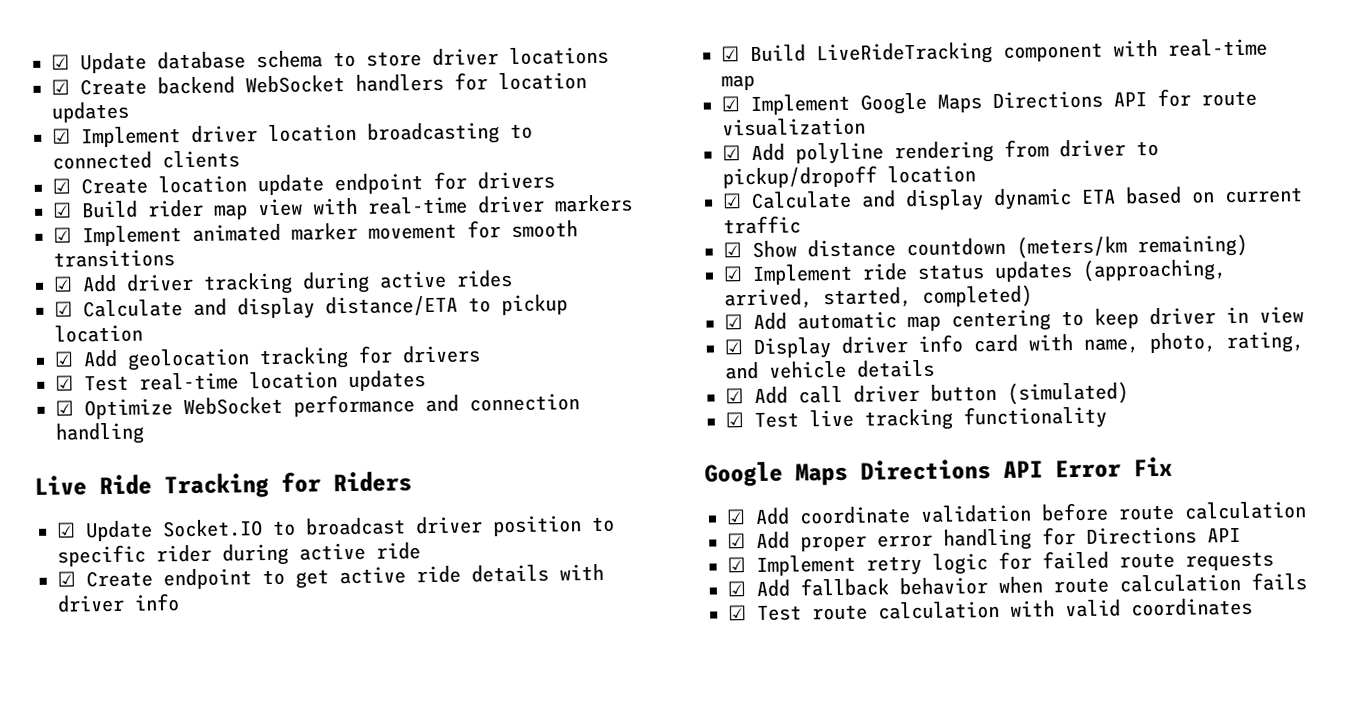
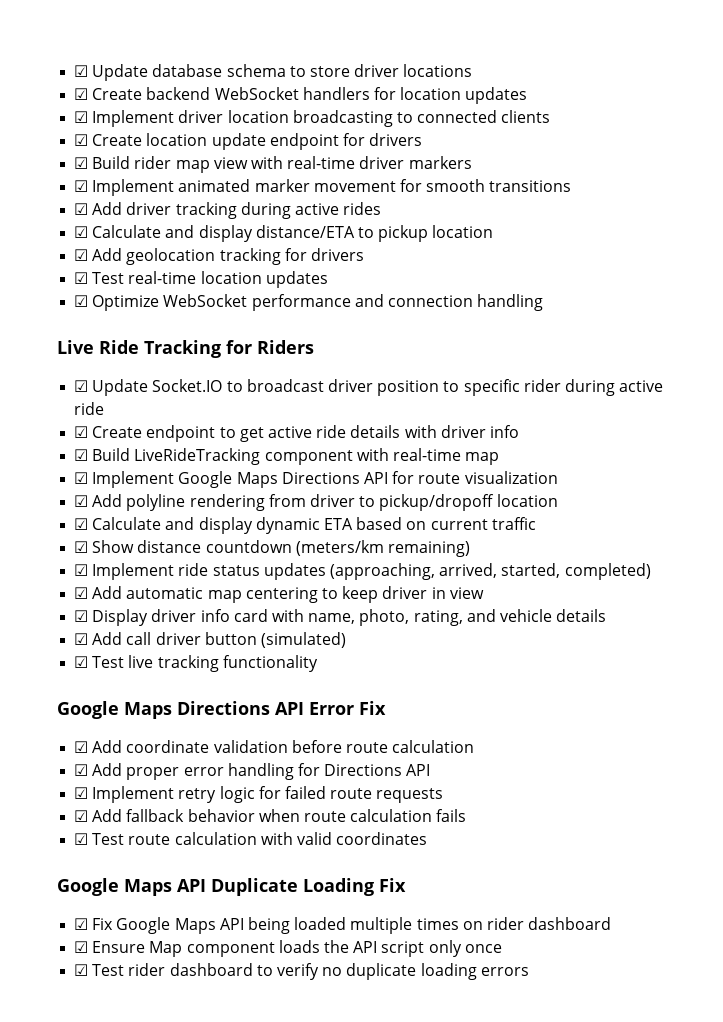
(1253, 607) none -> [57,878,406,896] [74,917,612,934] [74,940,502,957] [74,963,529,980] // Google Maps API Duplicate Loading Fix // ☑ Fix Google Maps API being loaded multiple times on rider dashboard // ☑ Ensure Map component loads the API script only once // ☑ Test rider dashboard to verify no duplicate loading errors

